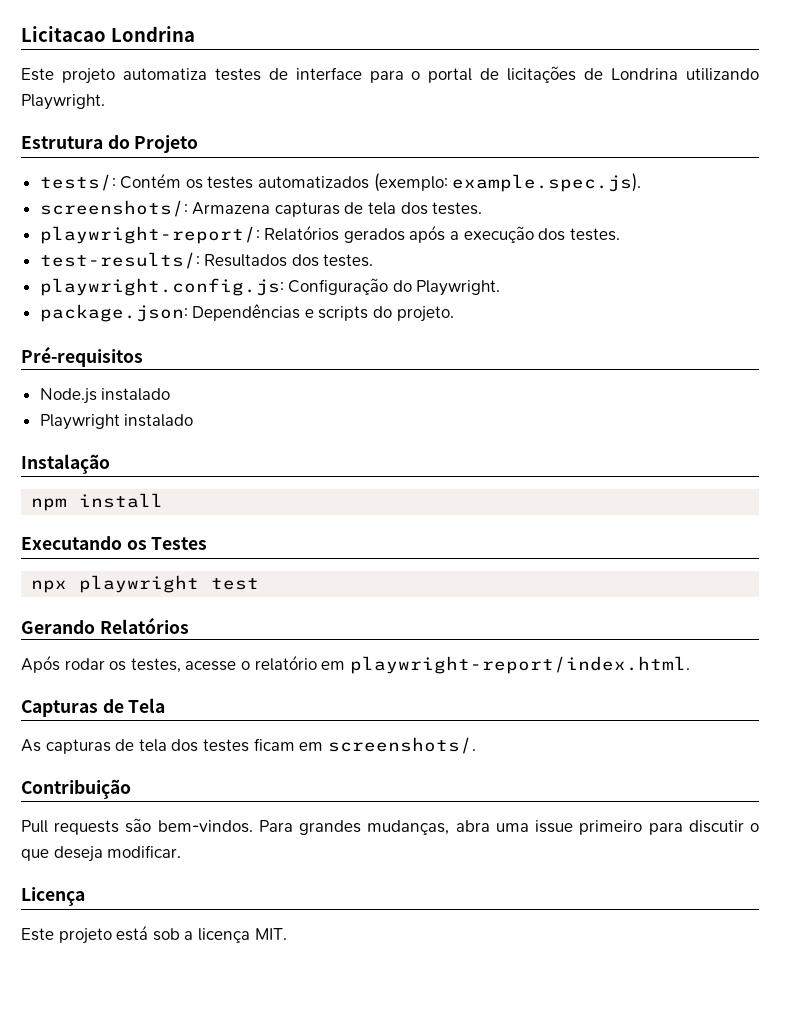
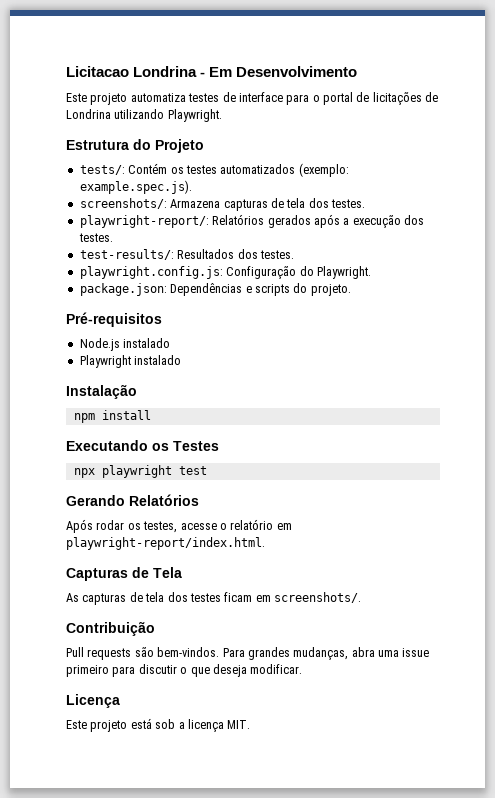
(195, 34) none -> [200,66,358,77] - Em Desenvolvimento

